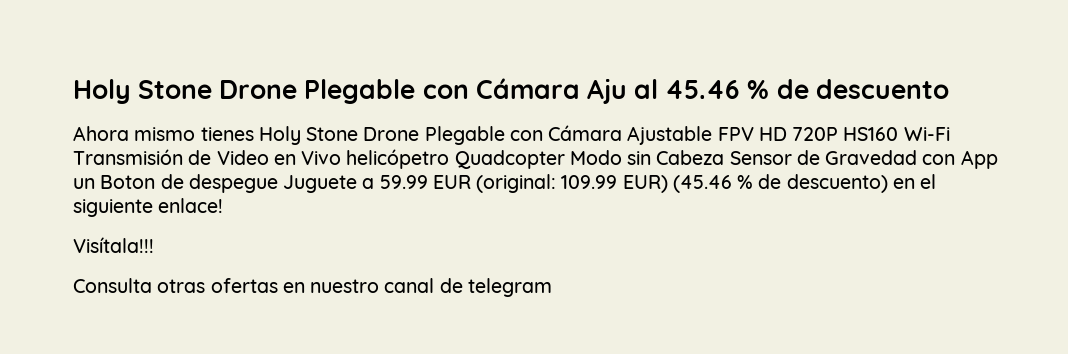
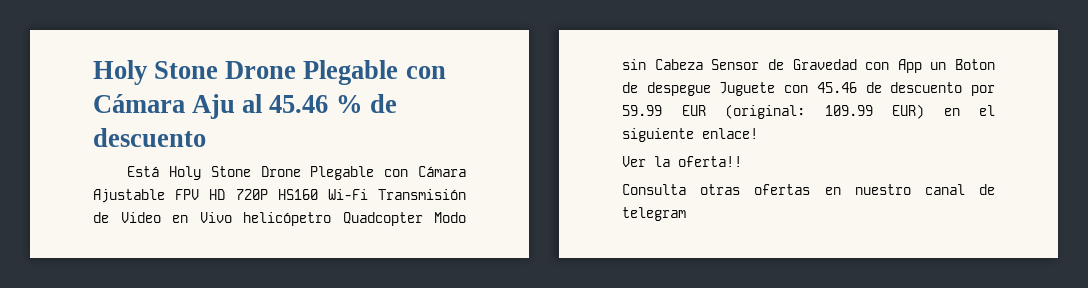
[73,126,254,141] Ahora mismo tienes -> [127,166,160,177] Está
[362,178,375,189] a -> [784,82,995,96] con 45.46 de descuento por
[672,174,888,193] (45.46 % de descuento) -> (924, 111) none
[73,237,154,253] Visítala!!! -> [622,156,742,167] Ver la oferta!!

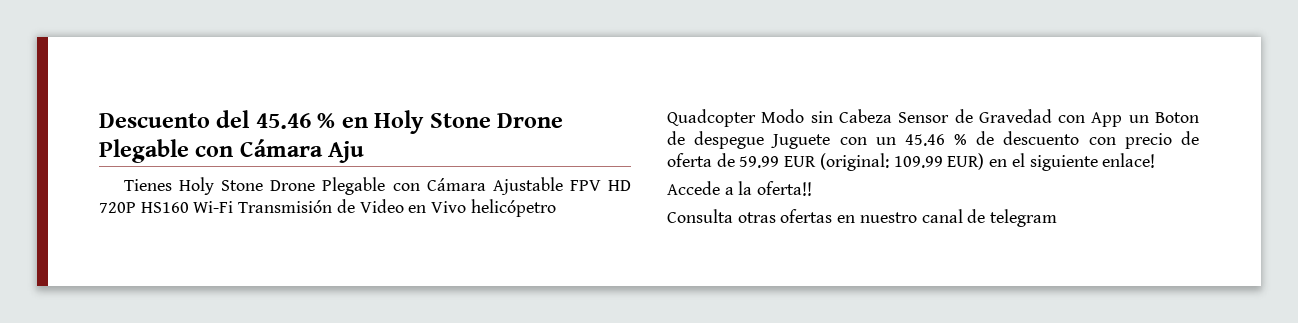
(93, 72) none -> [99,110,368,129] Descuento del 45.46 % en
[242,94,397,113] [93,128,206,147] [127,166,160,177] al 45.46 % de descuento // Está -> [123,179,172,191] // Tienes
[816,82,995,96] 45.46 de descuento por -> [875,131,1199,149] [667,153,735,167] un 45.46 % de descuento con precio de oferta de
[622,156,646,167] Ver -> [667,181,734,195] Accede a

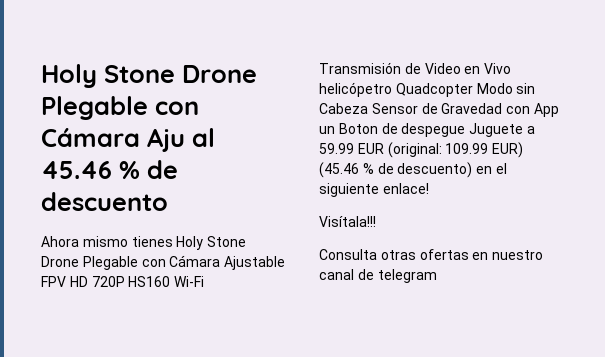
[99,110,368,129] Descuento del 45.46 % en -> (41, 76) none
[123,179,172,191] // Tienes -> [192,128,215,147] [41,160,178,179] [41,192,168,211] [41,236,173,247] al 45.46 % de descuento // Ahora mismo tienes
[839,131,1199,149] [667,153,735,167] con un 45.46 % de descuento con precio de oferta de -> [526,126,535,134] a
(985, 161) none -> [319,162,473,178] (45.46 % de descuento)
[667,181,813,196] Accede a la oferta!! -> [319,216,376,227] Visítala!!!

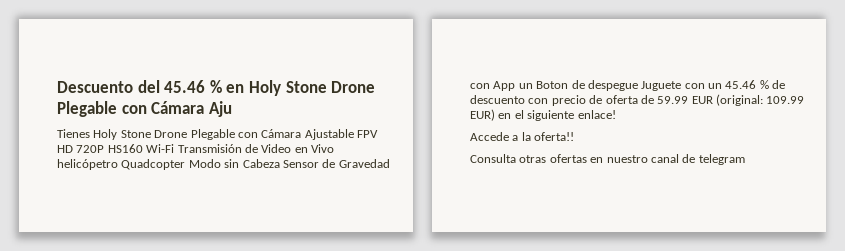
(41, 76) none -> [57,80,245,93] Descuento del 45.46 % en
[192,128,215,147] [41,160,178,179] [41,192,168,211] [41,236,173,247] al 45.46 % de descuento // Ahora mismo tienes -> [57,129,90,138] // Tienes
[526,126,535,134] a -> [684,80,786,89] [470,95,654,106] con un 45.46 % de descuento con precio de oferta de
[319,162,473,178] (45.46 % de descuento) -> (495, 115) none
[319,216,376,227] Visítala!!! -> [470,132,575,141] Accede a la oferta!!

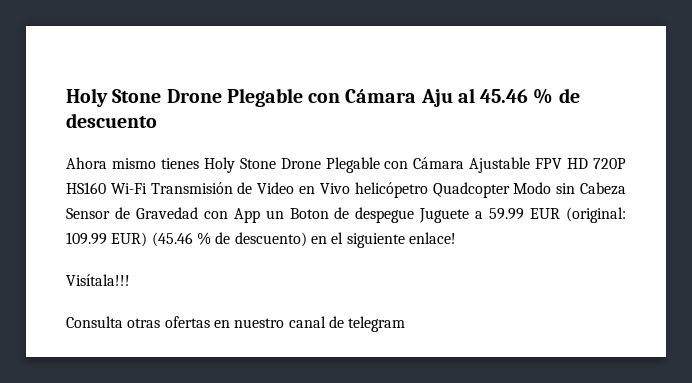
[57,80,245,93] Descuento del 45.46 % en -> (66, 97) none
[57,129,90,138] // Tienes -> [457,88,580,104] [66,113,157,128] [66,157,199,169] al 45.46 % de descuento // Ahora mismo tienes
[684,80,786,89] [470,95,654,106] con un 45.46 % de descuento con precio de oferta de -> [475,211,484,219] a
(495, 115) none -> [151,232,307,247] (45.46 % de descuento)
[470,132,575,141] Accede a la oferta!! -> [66,274,130,286] Visítala!!!

